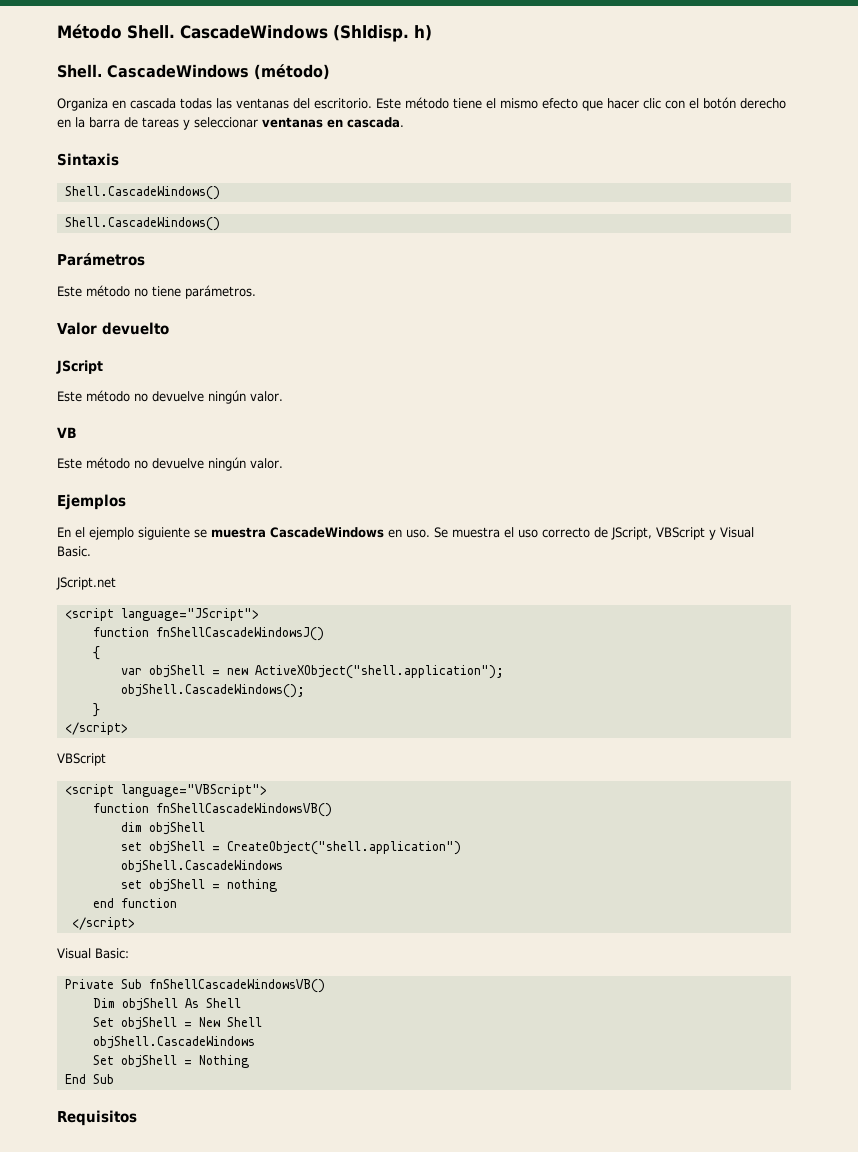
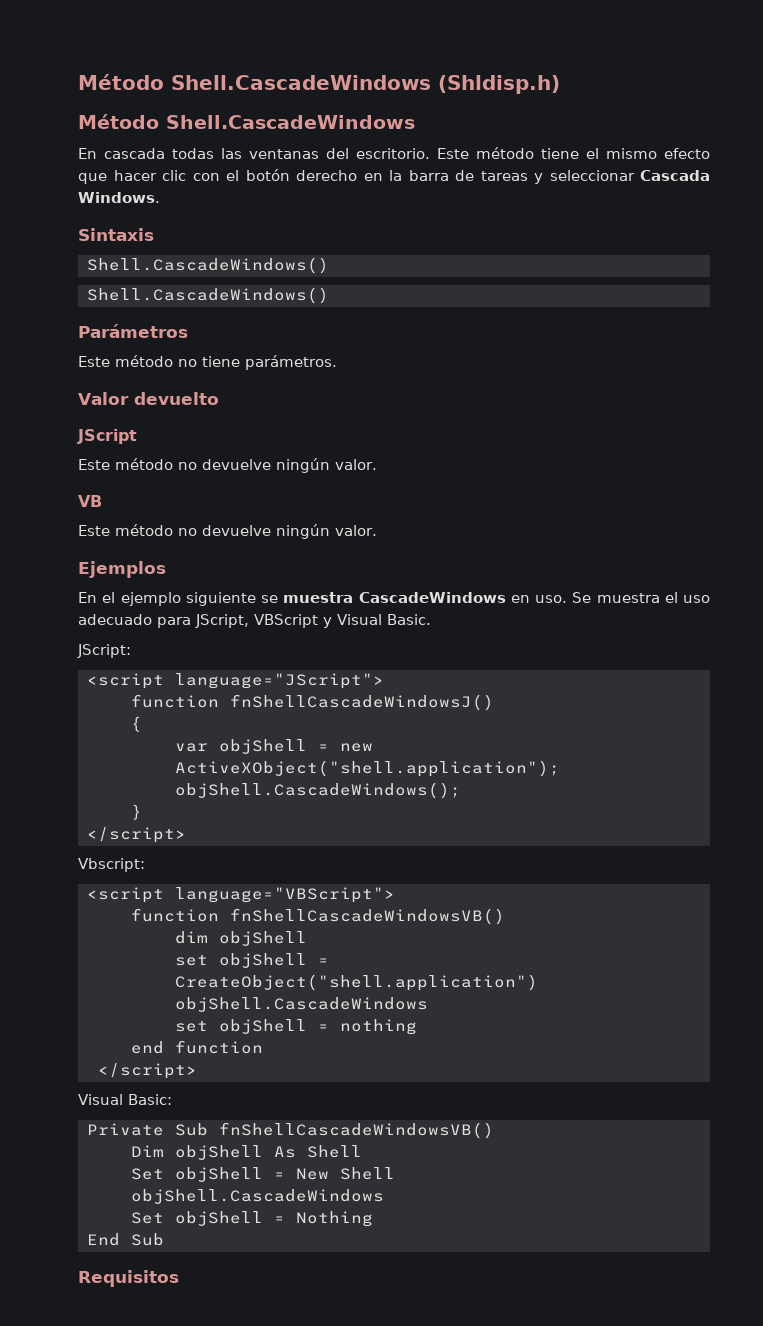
[57,24,432,42] [57,64,330,80] [57,98,126,111] Método Shell. CascadeWindows (Shldisp. h) // Shell. CascadeWindows (método) // Organiza en -> [78,74,560,94] [78,114,415,129] [78,148,97,159] Método Shell.CascadeWindows (Shldisp.h) // Método Shell.CascadeWindows // En
[262,117,404,128] ventanas en cascada. -> [640,170,710,181] [78,192,160,203] Cascada Windows.
[542,527,608,538] correcto de -> [78,614,191,628] adecuado para
[56,577,116,590] JScript.net -> [77,644,131,658] JScript:
[57,753,106,766] VBScript -> [78,858,145,872] Vbscript:

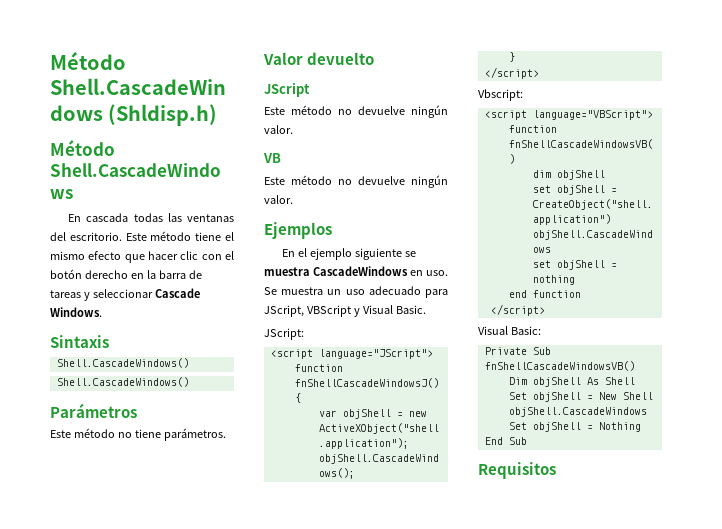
[640,170,710,181] Cascada -> [154,288,200,298] Cascade
[664,592,678,603] el -> [327,289,342,295] un

